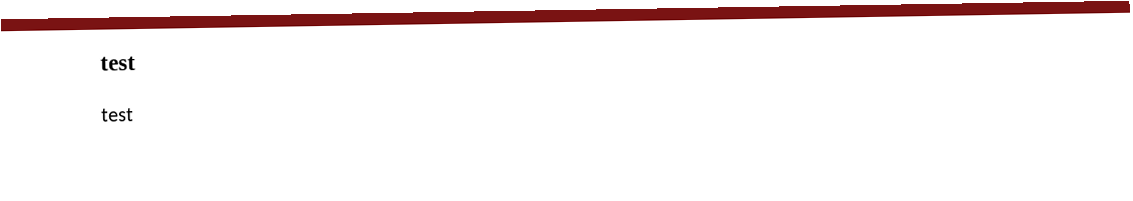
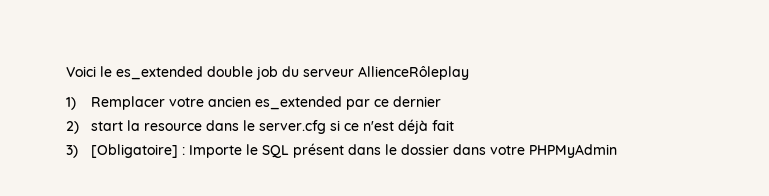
[100,56,136,71] [101,108,134,122] test // test -> [66,66,469,80] [66,96,441,110] [66,119,454,134] [66,143,617,158] Voici le es_extended double job du serveur AllienceRôleplay // 1) Remplacer votre ancien es_extended par ce dernier // 2) start la resource dans le server.cfg si ce n'est déjà fait // 3) [Obligatoire] : Importe le SQL présent dans le dossier dans votre PHPMyAdmin

